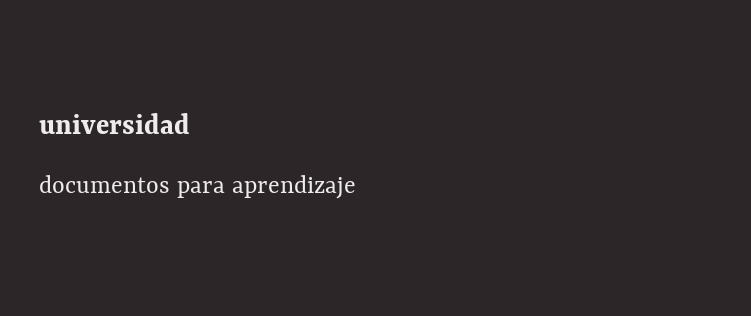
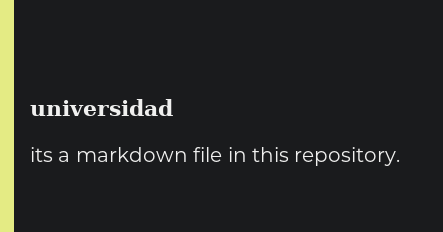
[39,175,357,199] documentos para aprendizaje -> [30,147,401,166] its a markdown file in this repository.

